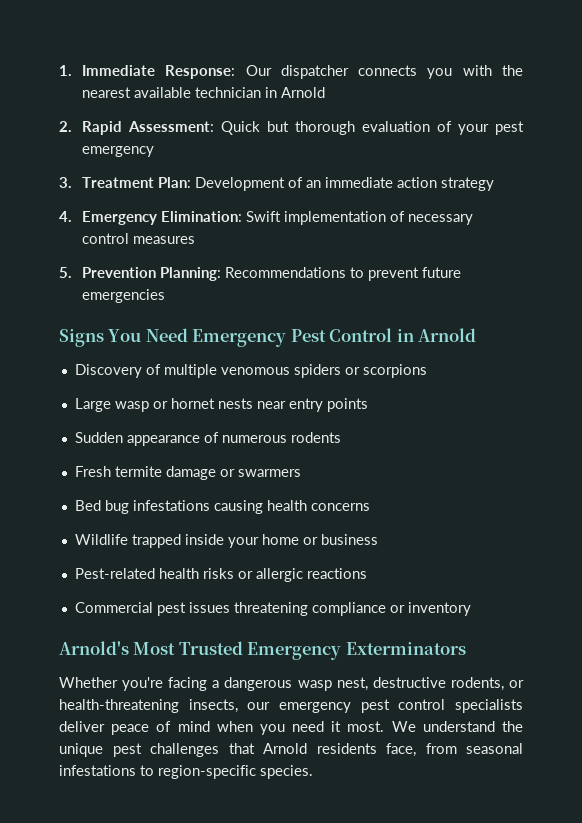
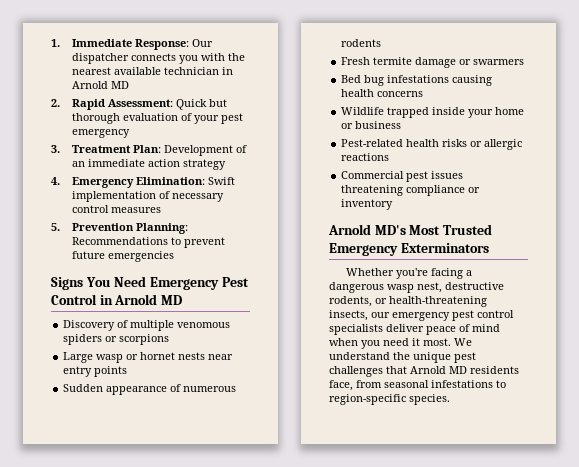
(326, 92) none -> [110,81,129,89] MD
(477, 335) none -> [160,295,182,305] MD
[59,641,129,655] Arnold's -> [328,224,406,235] Arnold MD's
(307, 748) none -> [449,366,467,374] MD

